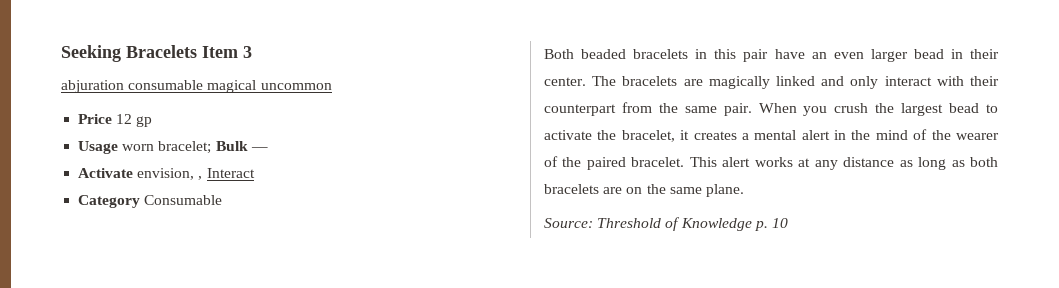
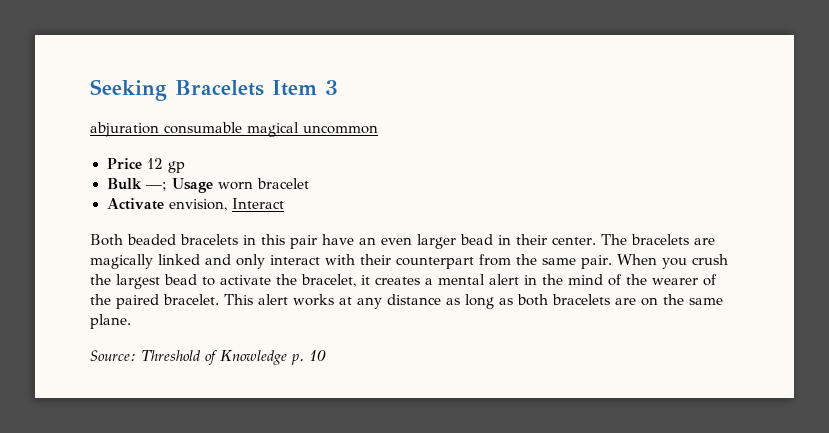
[78,141,268,154] Usage worn bracelet; Bulk — -> [106,178,309,193] Bulk —; Usage worn bracelet
[198,176,203,180] , -> (227, 205) none
[78,195,223,208] // Category Consumable -> (284, 203) none

